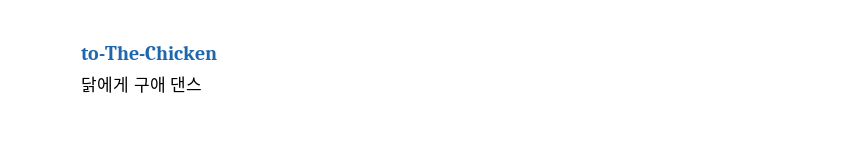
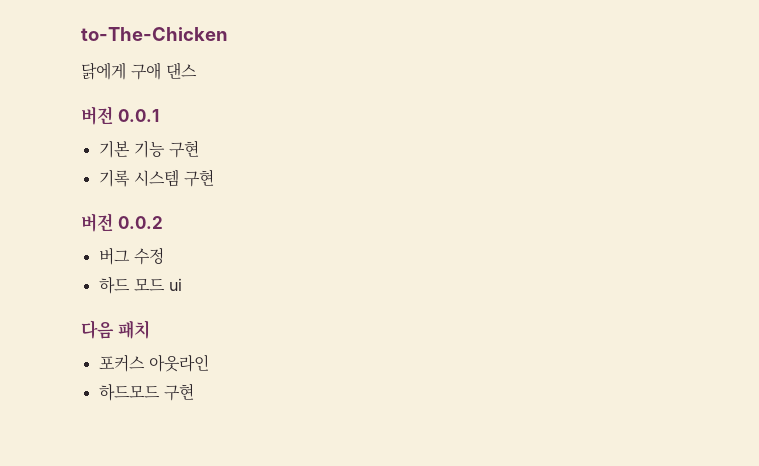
(203, 84) none -> [81,106,159,125] [98,140,199,158] [98,169,214,187] [81,213,163,232] [98,247,164,265] [98,277,182,294] [81,320,150,339] [98,354,209,372] [98,383,194,401] // 버전 0.0.1 // 기본 기능 구현 // 기록 시스템 구현 // 버전 0.0.2 // 버그 수정 // 하드 모드 ui // 다음 패치 // 포커스 아웃라인 // 하드모드 구현

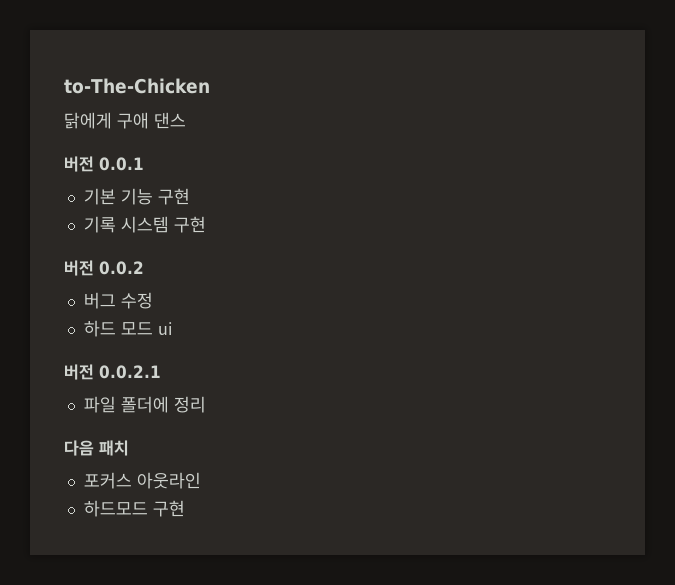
(182, 284) none -> [64,364,161,380] [83,396,206,413] // 버전 0.0.2.1 // 파일 폴더에 정리

